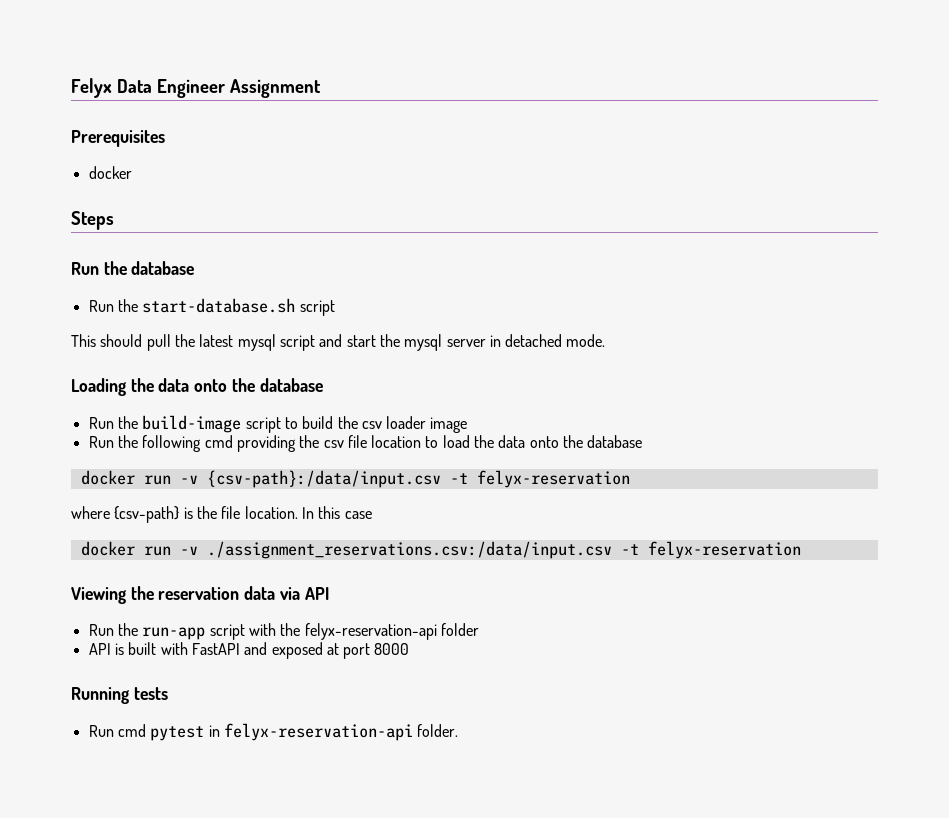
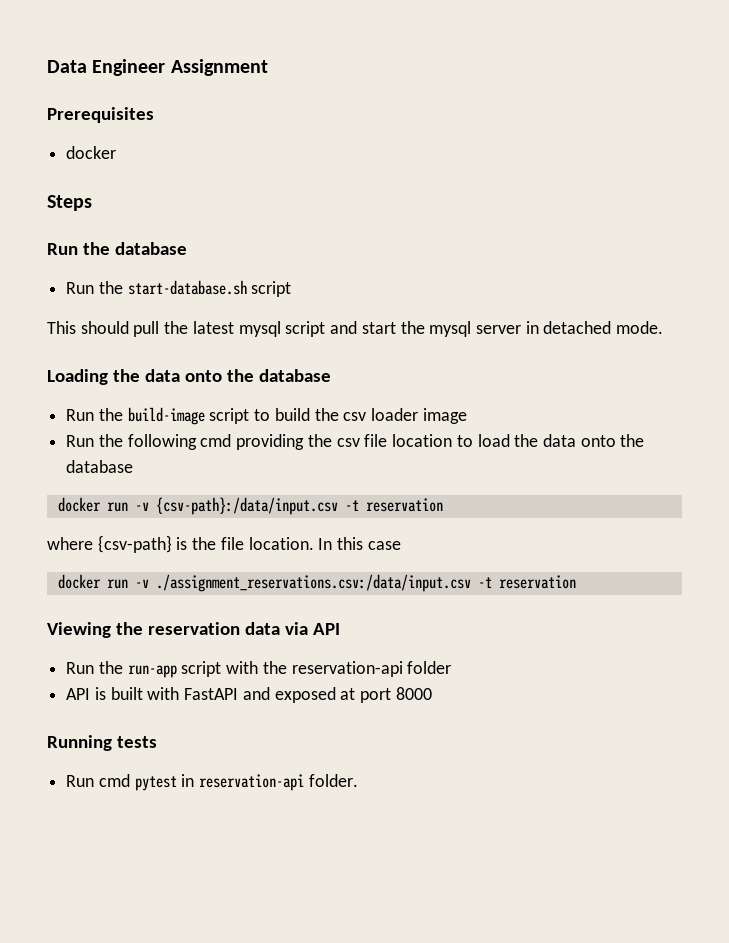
[71,78,112,98] Felyx -> (47, 66) none
[476,470,630,488] felyx-reservation -> [365,498,443,512] reservation
[647,541,801,559] felyx-reservation -> [498,575,576,589] reservation
[304,623,437,640] felyx-reservation-api -> [291,661,403,677] reservation-api
[223,723,413,741] felyx-reservation-api -> [199,774,305,791] reservation-api

